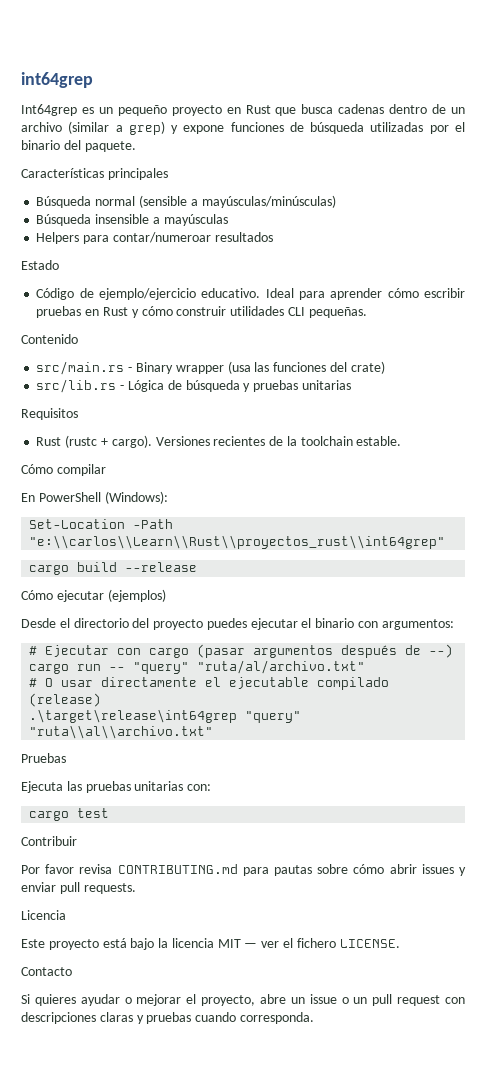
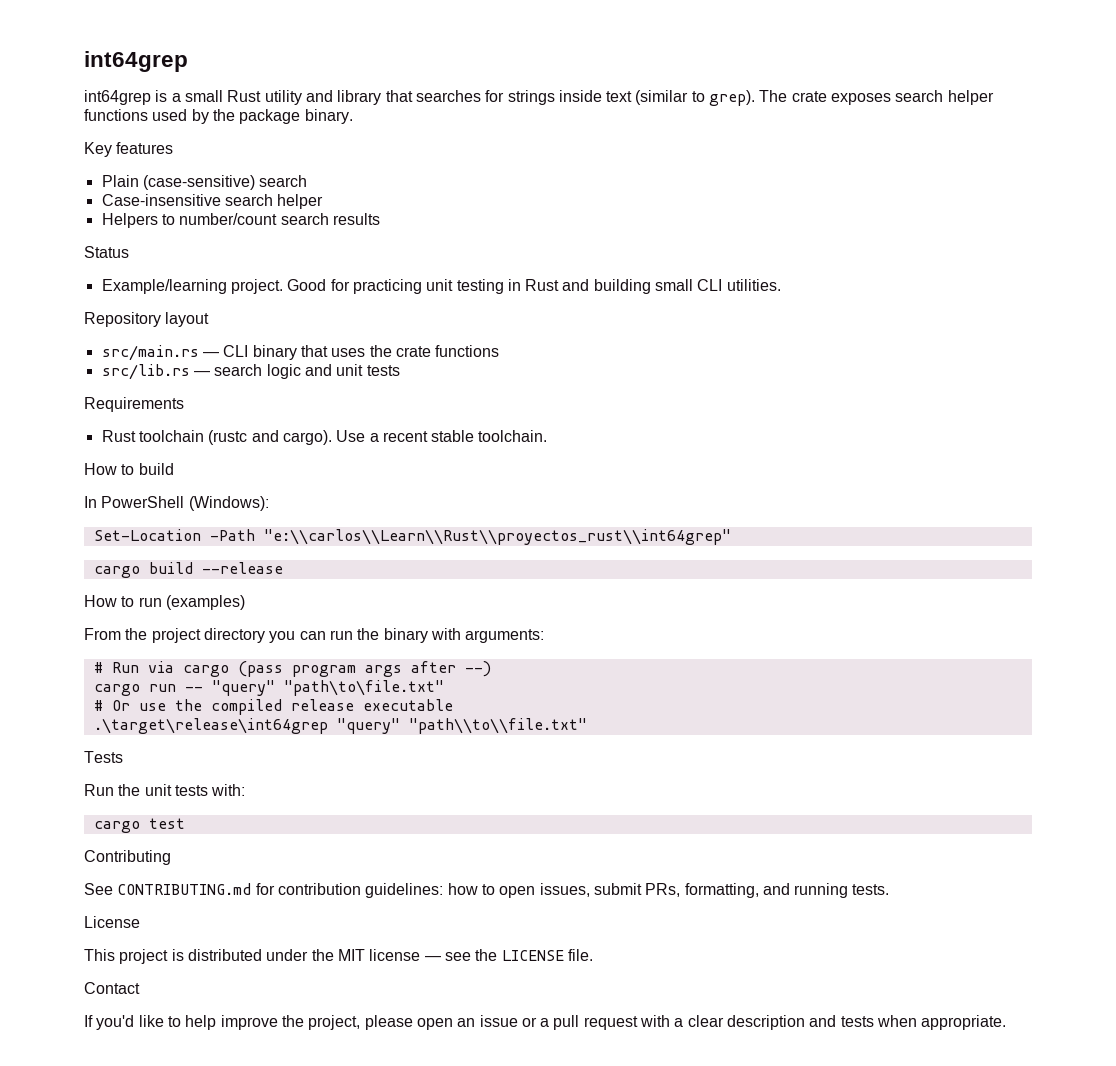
[21,104,466,116] [21,121,465,135] [21,140,136,152] [21,168,168,180] [36,195,336,208] [36,214,228,226] [36,232,273,244] [21,260,59,270] [36,288,465,300] [36,306,367,318] [21,334,78,344] [36,361,385,375] [36,379,351,393] [21,408,78,420] [36,435,402,448] [21,464,106,476] [21,493,35,502] Int64grep es un pequeño proyecto en Rust que busca cadenas dentro de un archivo (similar a grep) y expone funciones de búsqueda utilizadas por el binario del paquete. // Características principales // Búsqueda normal (sensible a mayúsculas/minúsculas) // Búsqueda insensible a mayúsculas // Helpers para contar/numeroar resultados // Estado // Código de ejemplo/ejercicio educativo. Ideal para aprender cómo escribir pruebas en Rust y cómo construir utilidades CLI pequeñas. // Contenido // src/main.rs - Binary wrapper (usa las funciones del crate) // src/lib.rs - Lógica de búsqueda y pruebas unitarias // Requisitos // Rust (rustc + cargo). Versiones recientes de la toolchain estable. // Cómo compilar // En -> [84,90,994,106] [84,109,353,124] [84,142,174,157] [101,175,308,190] [101,194,324,209] [101,213,380,228] [84,246,129,258] [101,279,781,294] [84,312,210,327] [101,345,500,361] [101,364,400,380] [84,397,184,412] [101,430,548,445] [84,463,174,475] [84,496,97,508] int64grep is a small Rust utility and library that searches for strings inside text (similar to grep). The crate exposes search helper functions used by the package binary. // Key features // Plain (case-sensitive) search // Case-insensitive search helper // Helpers to number/count search results // Status // Example/learning project. Good for practicing unit testing in Rust and building small CLI utilities. // Repository layout // src/main.rs — CLI binary that uses the crate functions // src/lib.rs — search logic and unit tests // Requirements // Rust toolchain (rustc and cargo). Use a recent stable toolchain. // How to build // In
[21,589,166,602] [21,618,454,630] [29,644,422,658] Cómo ejecutar (ejemplos) // Desde el directorio del proyecto puedes ejecutar el binario con argumentos: // # Ejecutar con cargo (pasar argumentos después de -> [84,595,245,610] [84,628,545,643] [93,661,456,677] How to run (examples) // From the project directory you can run the binary with arguments: // # Run via cargo (pass program args after
[197,660,366,674] [29,677,390,690] [29,693,102,707] [29,709,302,723] [29,725,214,739] [21,753,66,763] [21,781,212,793] [29,808,110,821] [21,836,77,846] [21,864,466,876] [21,882,136,894] [21,910,66,920] [21,938,400,950] [21,967,72,976] [21,994,465,1006] [21,1012,314,1024] "ruta/al/archivo.txt" // # O usar directamente el ejecutable compilado (release) // .\target\release\int64grep "query" "ruta\\al\\archivo.txt" // Pruebas // Ejecuta las pruebas unitarias con: // cargo test // Contribuir // Por favor revisa CONTRIBUTING.md para pautas sobre cómo abrir issues y enviar pull requests. // Licencia // Este proyecto está bajo la licencia MIT — ver el fichero LICENSE. // Contacto // Si quieres ayudar o mejorar el proyecto, abre un issue o un pull request con descripciones claras y pruebas cuando corresponda. -> [283,680,444,696] [93,699,453,715] [93,718,587,734] [84,751,123,763] [84,784,246,796] [93,818,185,833] [84,850,171,865] [84,883,890,898] [84,916,140,928] [84,949,593,964] [84,982,140,994] [84,1015,1007,1030] "path\to\file.txt" // # Or use the compiled release executable // .\target\release\int64grep "query" "path\\to\\file.txt" // Tests // Run the unit tests with: // cargo test // Contributing // See CONTRIBUTING.md for contribution guidelines: how to open issues, submit PRs, formatting, and running tests. // License // This project is distributed under the MIT license — see the LICENSE file. // Contact // If you'd like to help improve the project, please open an issue or a pull request with a clear description and tests when appropriate.

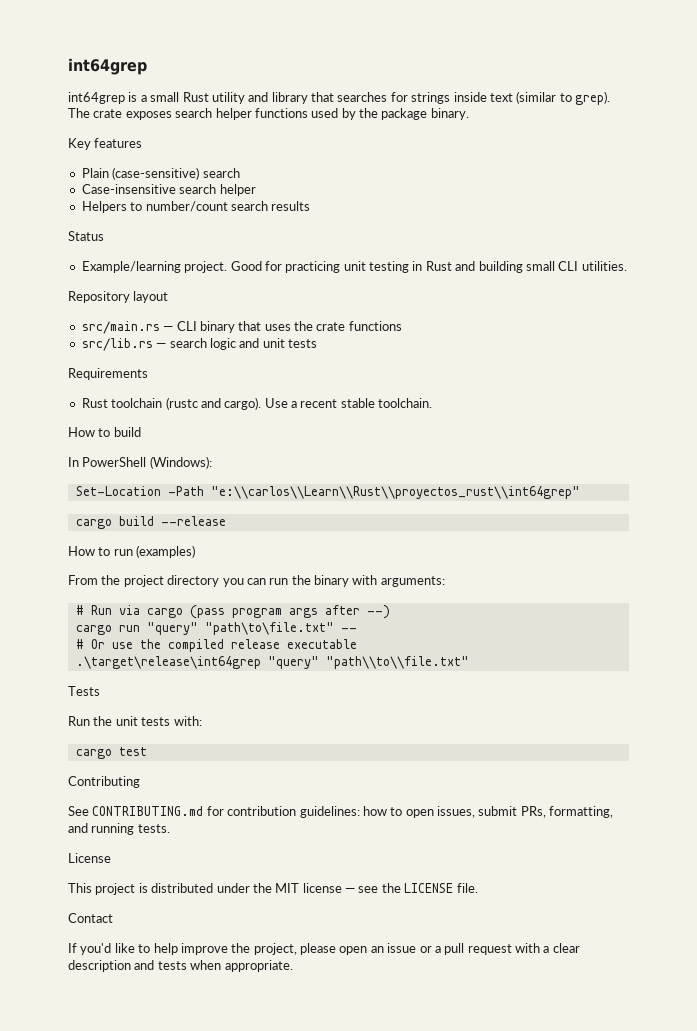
[184,686,203,692] -- -> (140, 628) none
(444, 688) none -> [340,628,357,632] --

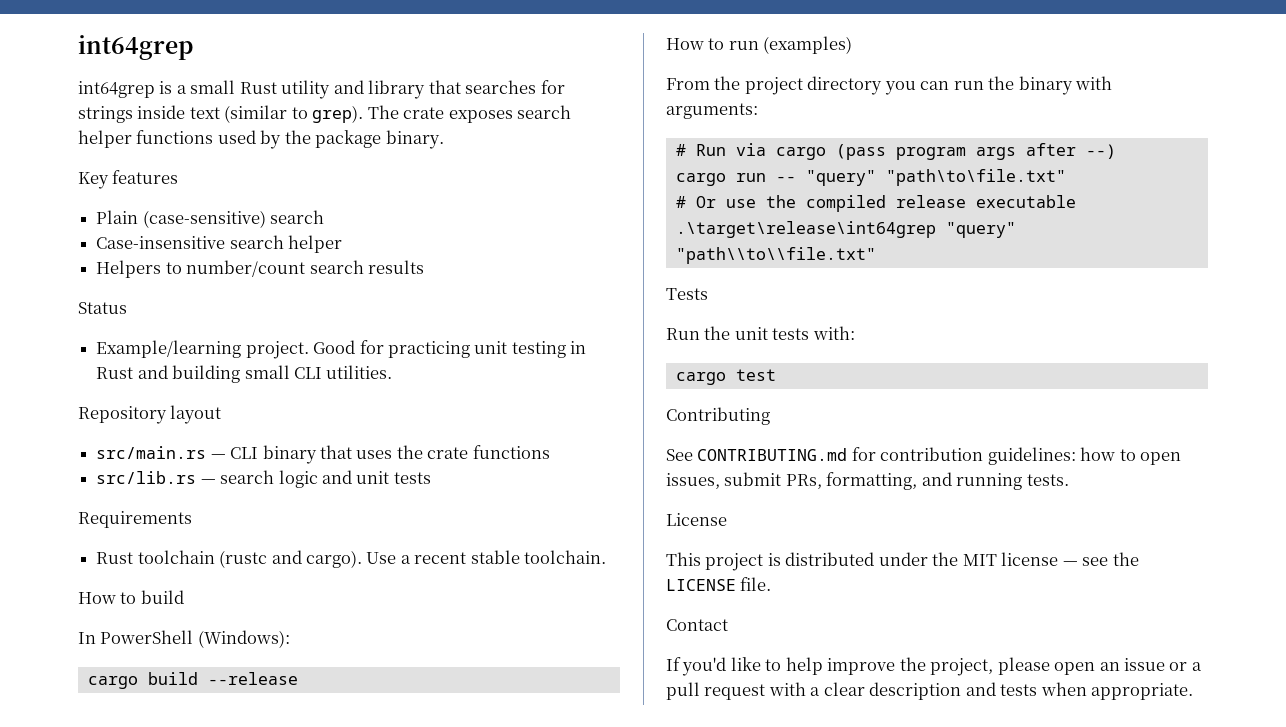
[75,486,580,499] // Set-Location -Path "e:\\carlos\\Learn\\Rust\\proyectos_rust\\int64grep" -> (290, 639) none
(140, 628) none -> [775,176,796,182] --
[340,628,357,632] -- -> (1066, 177) none

